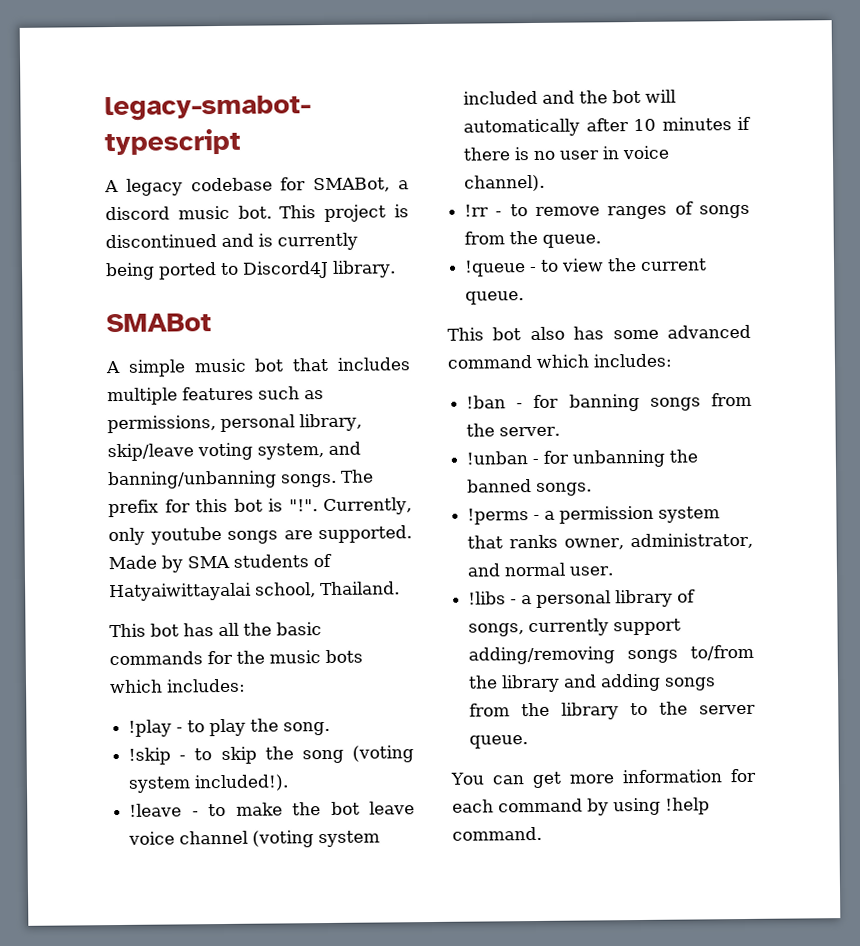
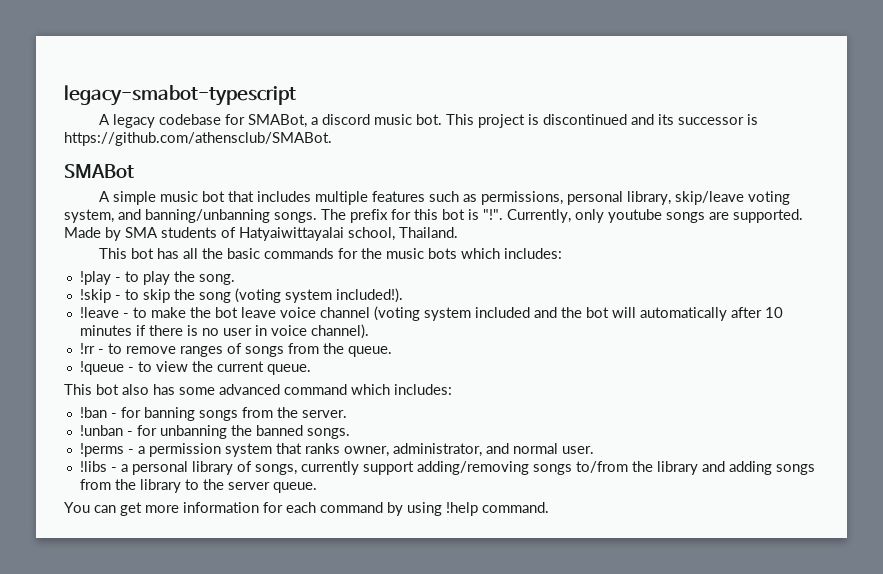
[258,232,358,251] [105,260,396,281] is currently being ported to Discord4J library. -> [657,114,758,125] [64,132,332,146] its successor is https://github.com/athensclub/SMABot.

